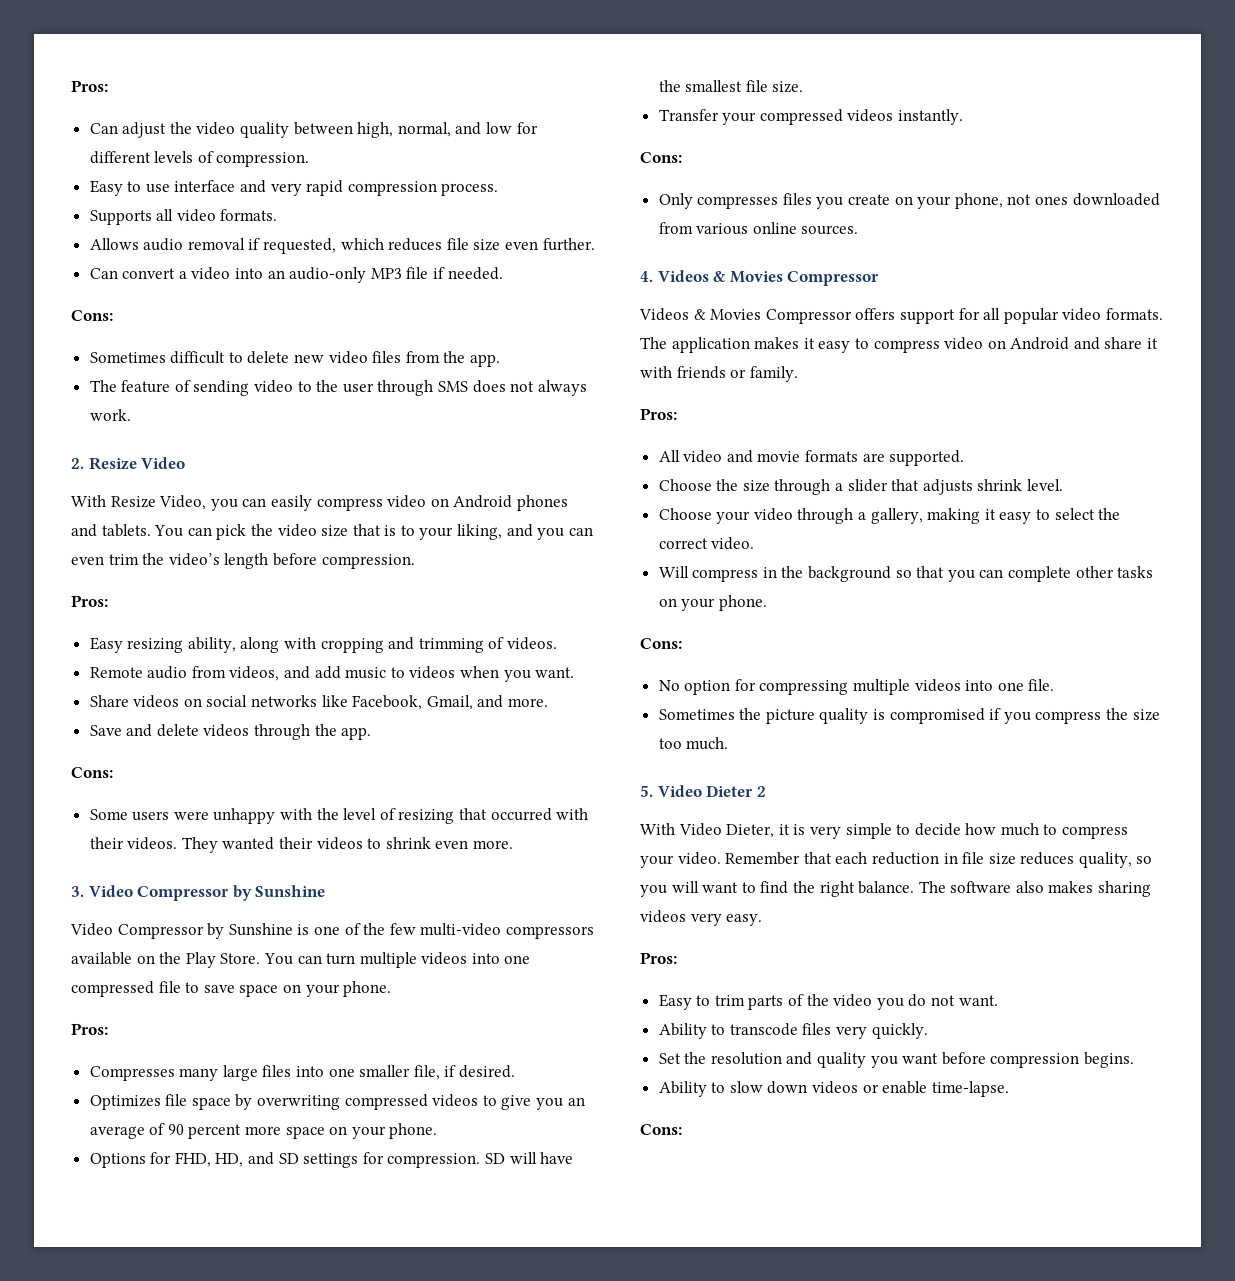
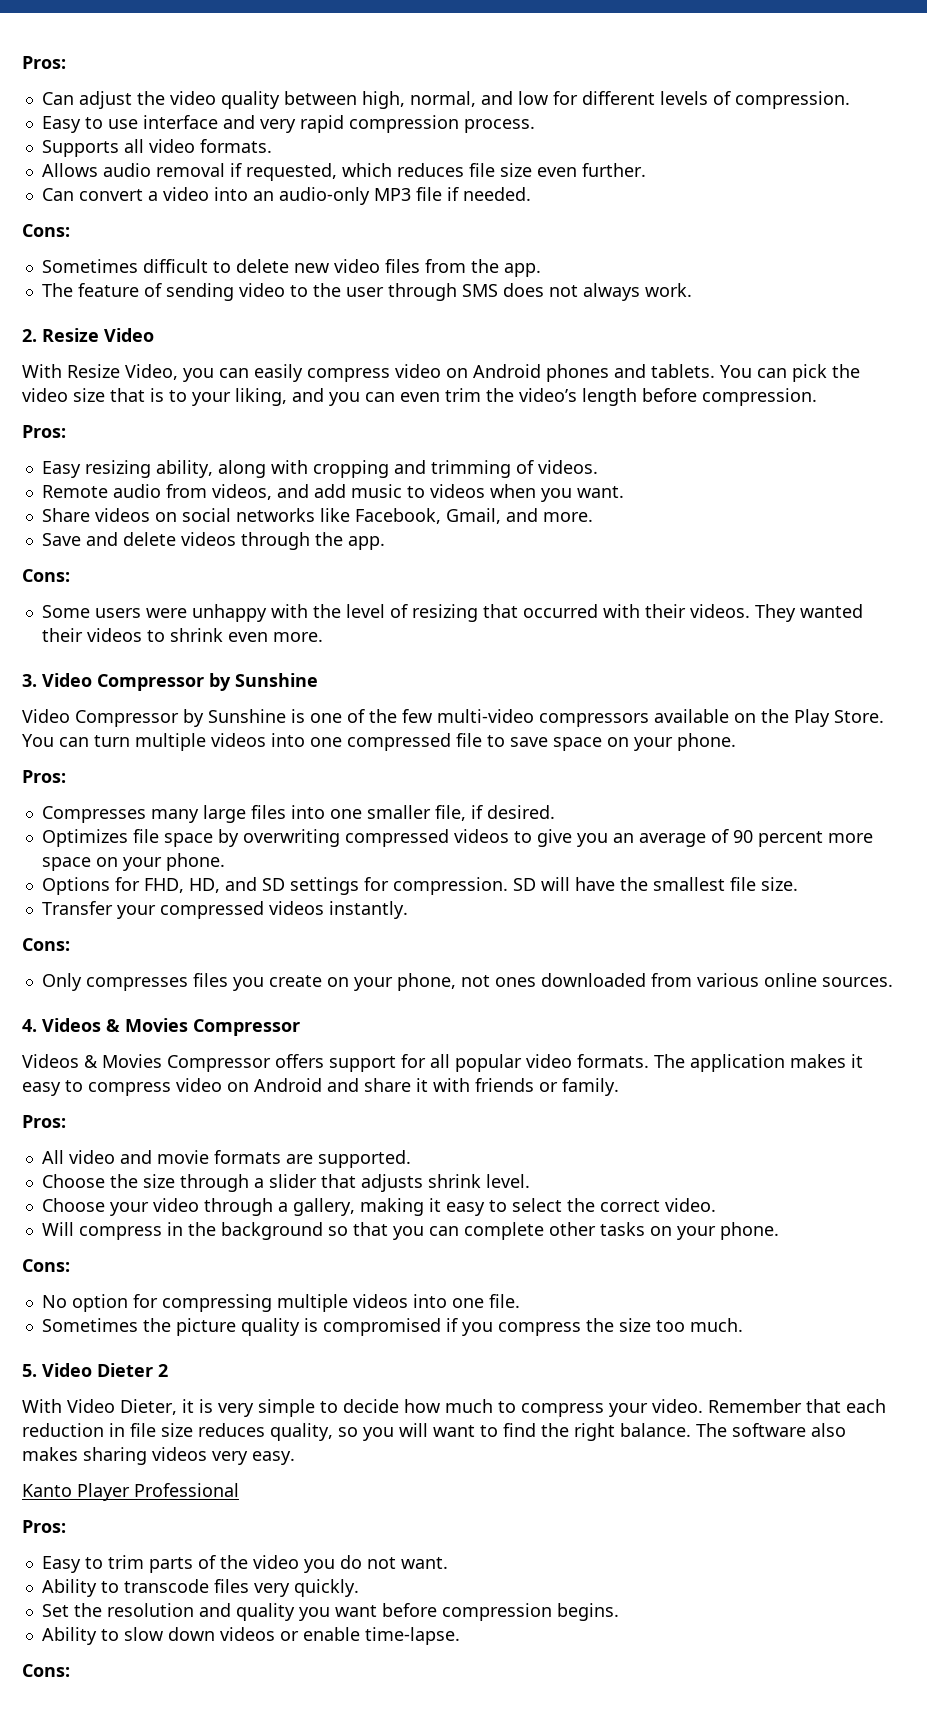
(763, 920) none -> [22,1483,239,1501] // Kanto Player Professional

